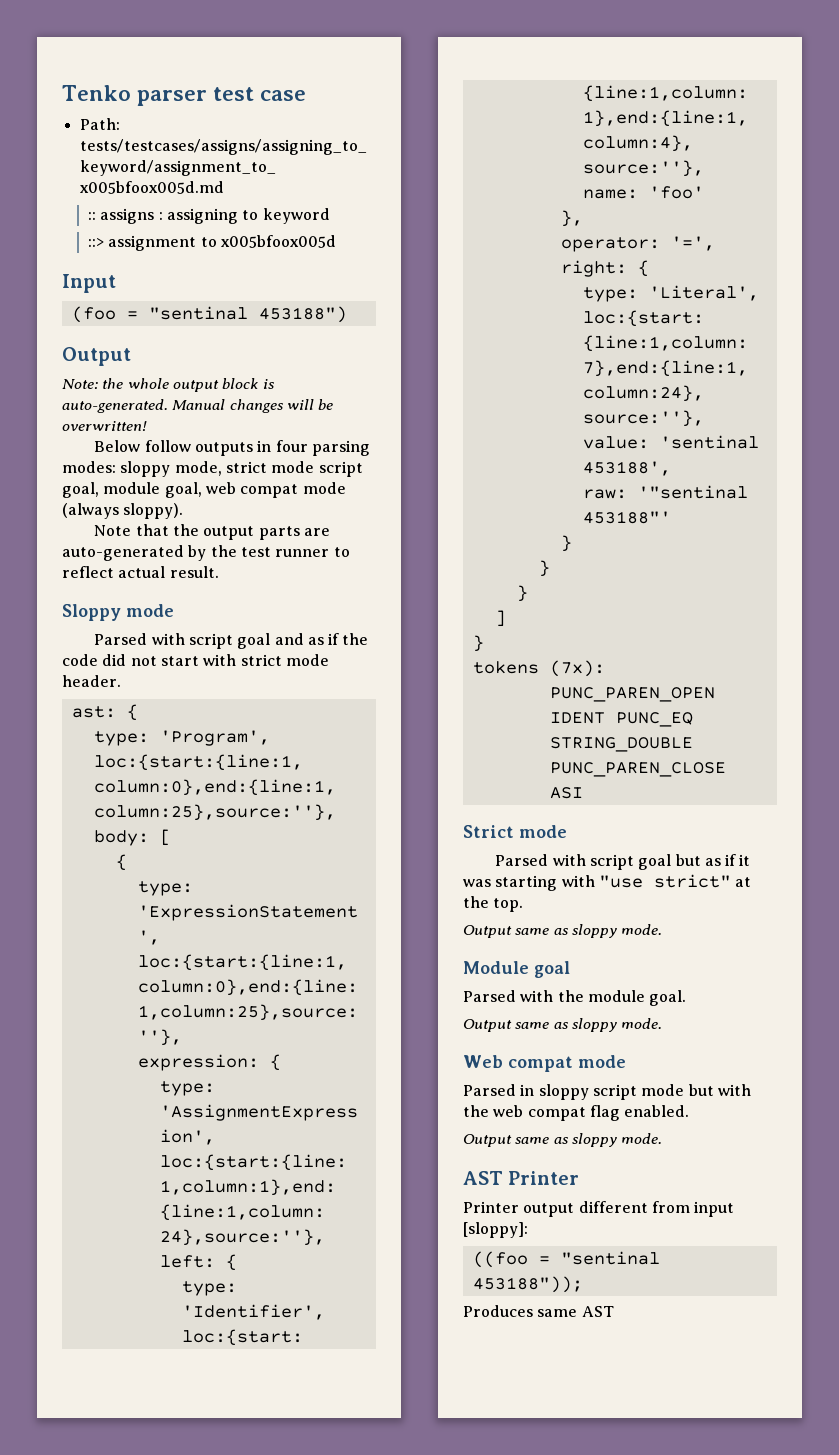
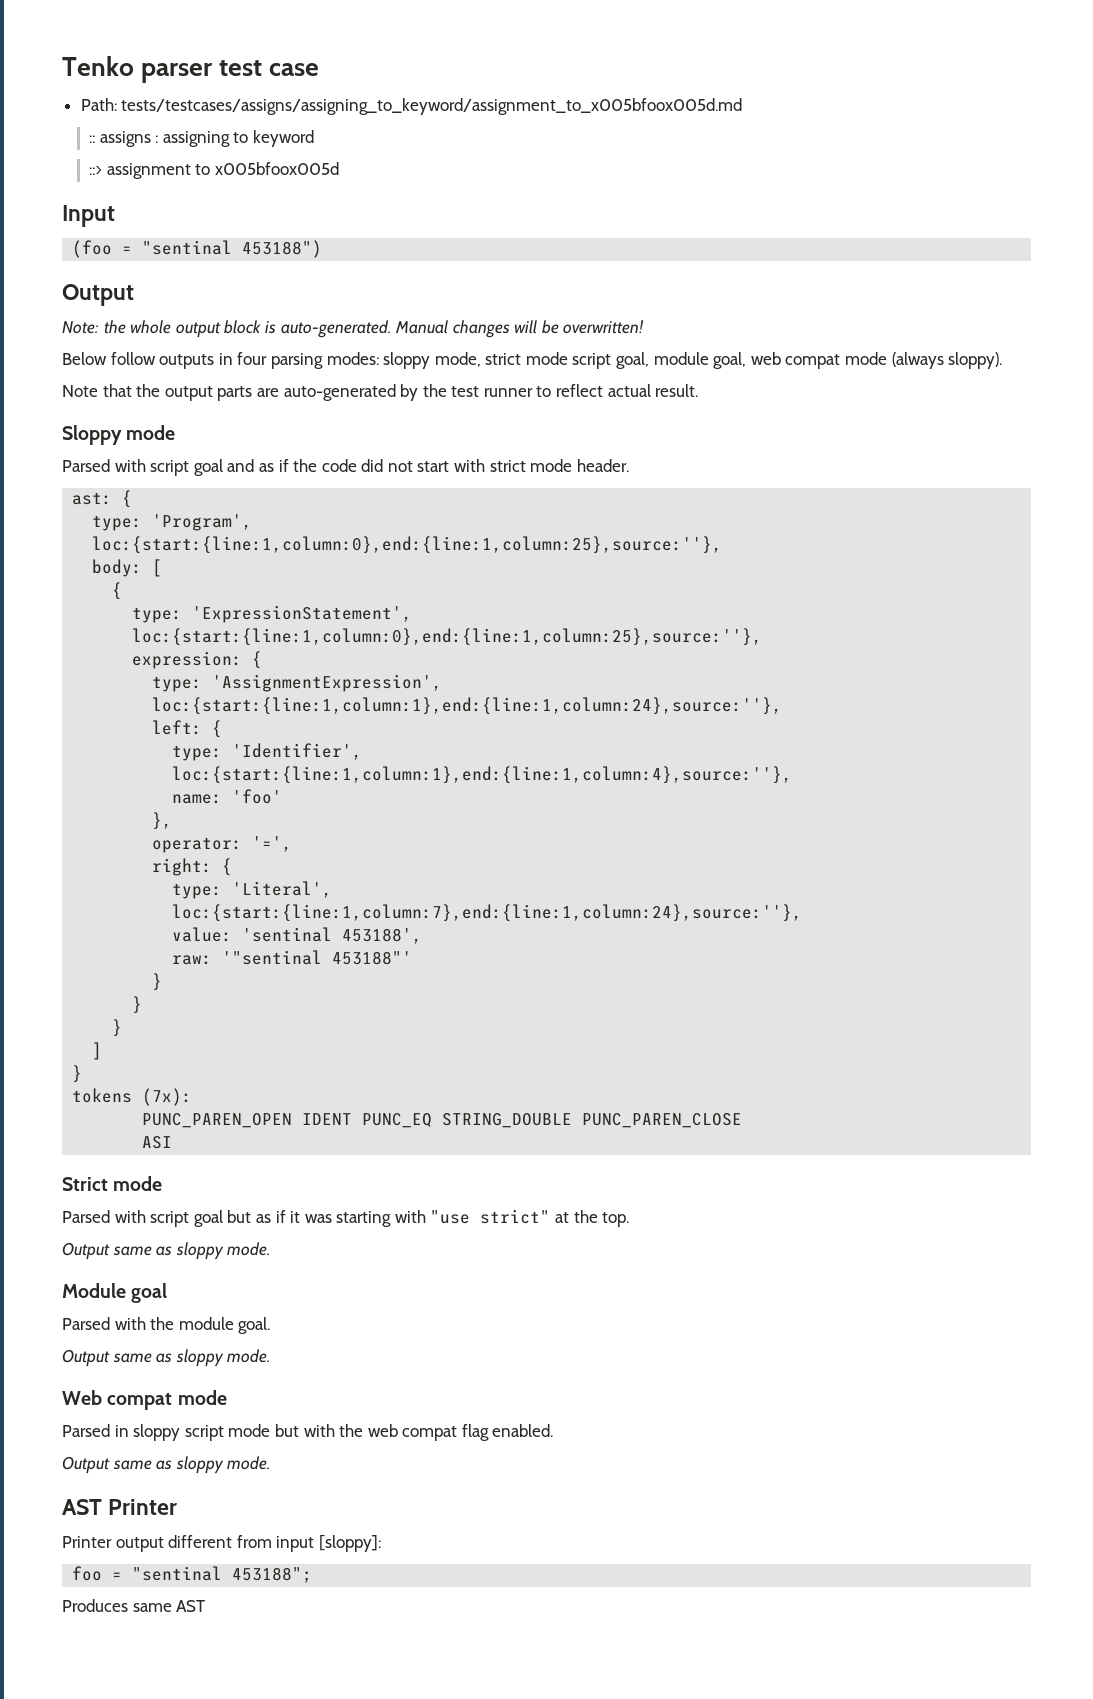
[472,1251,660,1268] [472,1276,583,1293] ((foo = "sentinal 453188")); -> [72,1566,313,1583] foo = "sentinal 453188";

